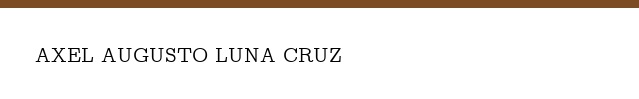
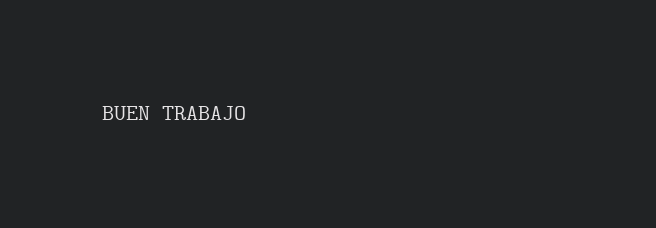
[35,47,342,62] AXEL AUGUSTO LUNA CRUZ -> [102,106,246,120] BUEN TRABAJO

